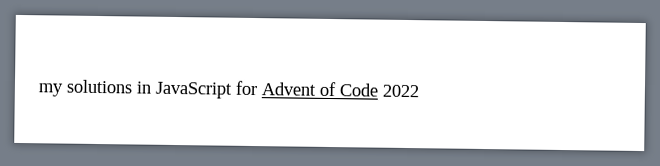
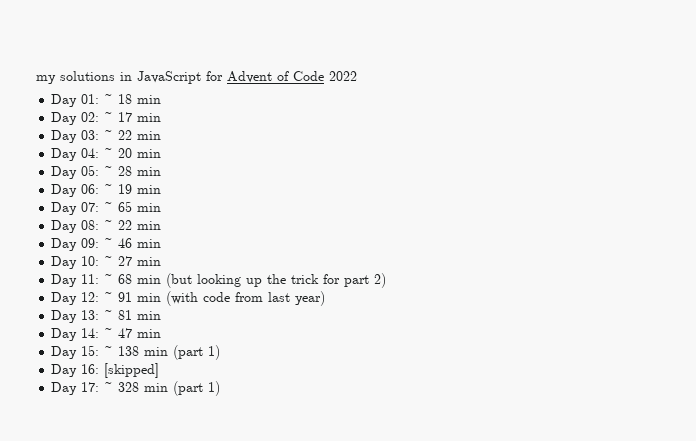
(419, 91) none -> [51,94,162,107] [51,112,162,125] [51,130,162,143] [51,148,162,161] [51,165,162,179] [51,184,162,197] [51,201,162,215] [51,220,162,233] [51,238,162,251] [51,256,162,269] [51,273,387,288] [51,291,326,306] [51,310,162,323] [51,328,162,341] [51,345,221,360] [51,363,160,378] [51,381,221,396] // Day 01: ~ 18 min // Day 02: ~ 17 min // Day 03: ~ 22 min // Day 04: ~ 20 min // Day 05: ~ 28 min // Day 06: ~ 19 min // Day 07: ~ 65 min // Day 08: ~ 22 min // Day 09: ~ 46 min // Day 10: ~ 27 min // Day 11: ~ 68 min (but looking up the trick for part 2) // Day 12: ~ 91 min (with code from last year) // Day 13: ~ 81 min // Day 14: ~ 47 min // Day 15: ~ 138 min (part 1) // Day 16: [skipped] // Day 17: ~ 328 min (part 1)

